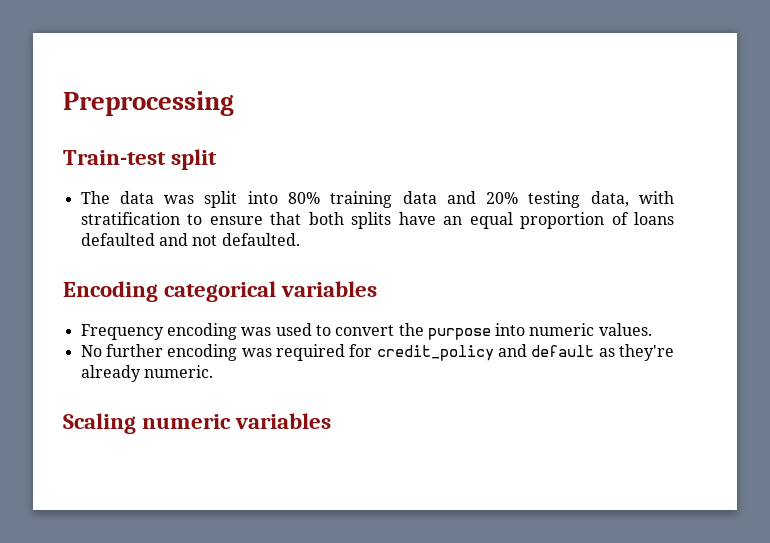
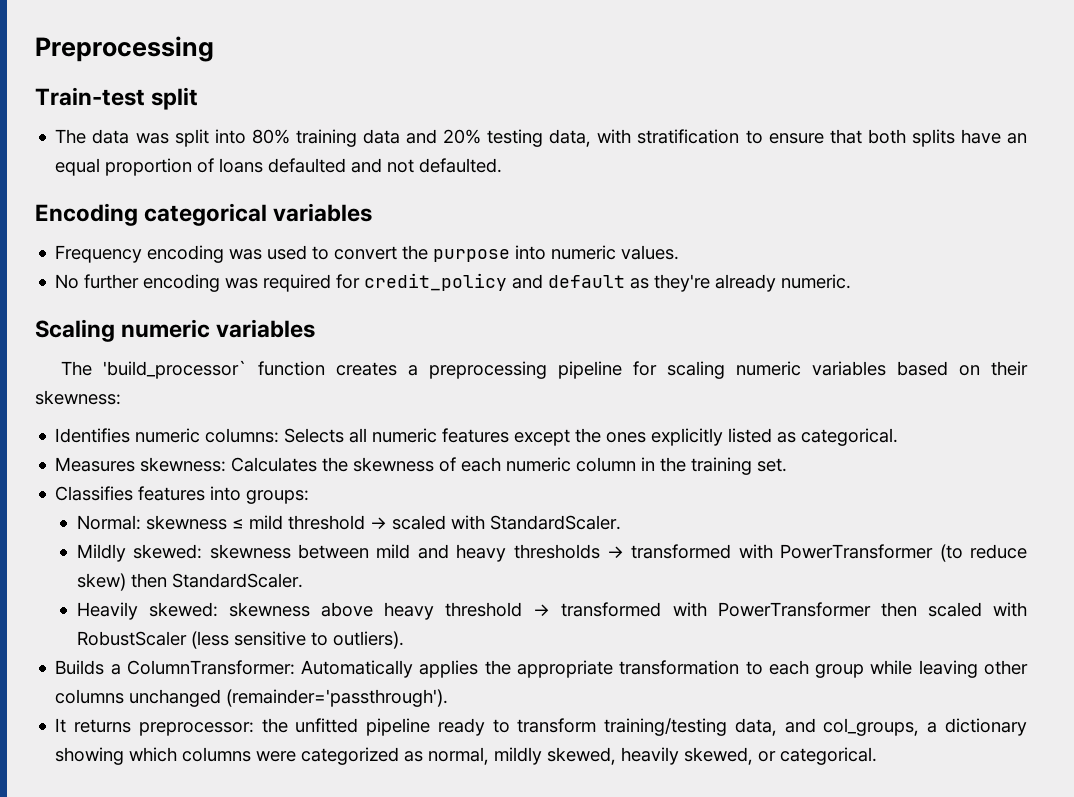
(332, 421) none -> [60,360,1029,379] [35,390,121,405] [55,428,899,446] [55,457,788,475] [55,486,310,504] [76,515,621,530] [76,544,1027,562] [76,573,303,591] [76,602,1027,620] [76,631,404,649] [55,660,1028,678] [55,689,449,707] [55,718,1027,736] [55,747,878,765] // The 'build_processor` function creates a preprocessing pipeline for scaling numeric variables based on their skewness: // Identifies numeric columns: Selects all numeric features except the ones explicitly listed as categorical. // Measures skewness: Calculates the skewness of each numeric column in the training set. // Classifies features into groups: // Normal: skewness ≤ mild threshold → scaled with StandardScaler. // Mildly skewed: skewness between mild and heavy thresholds → transformed with PowerTransformer (to reduce skew) then StandardScaler. // Heavily skewed: skewness above heavy threshold → transformed with PowerTransformer then scaled with RobustScaler (less sensitive to outliers). // Builds a ColumnTransformer: Automatically applies the appropriate transformation to each group while leaving other columns unchanged (remainder='passthrough'). // It returns preprocessor: the unfitted pipeline ready to transform training/testing data, and col_groups, a dictionary showing which columns were categorized as normal, mildly skewed, heavily skewed, or categorical.

